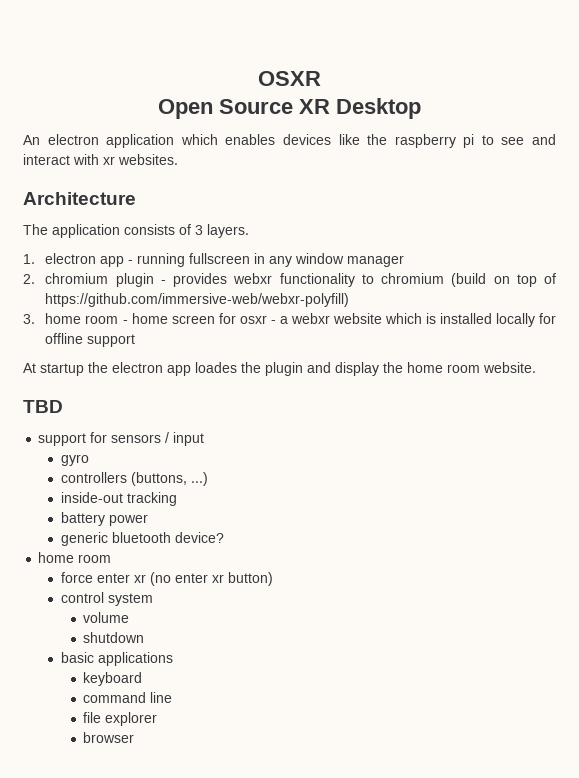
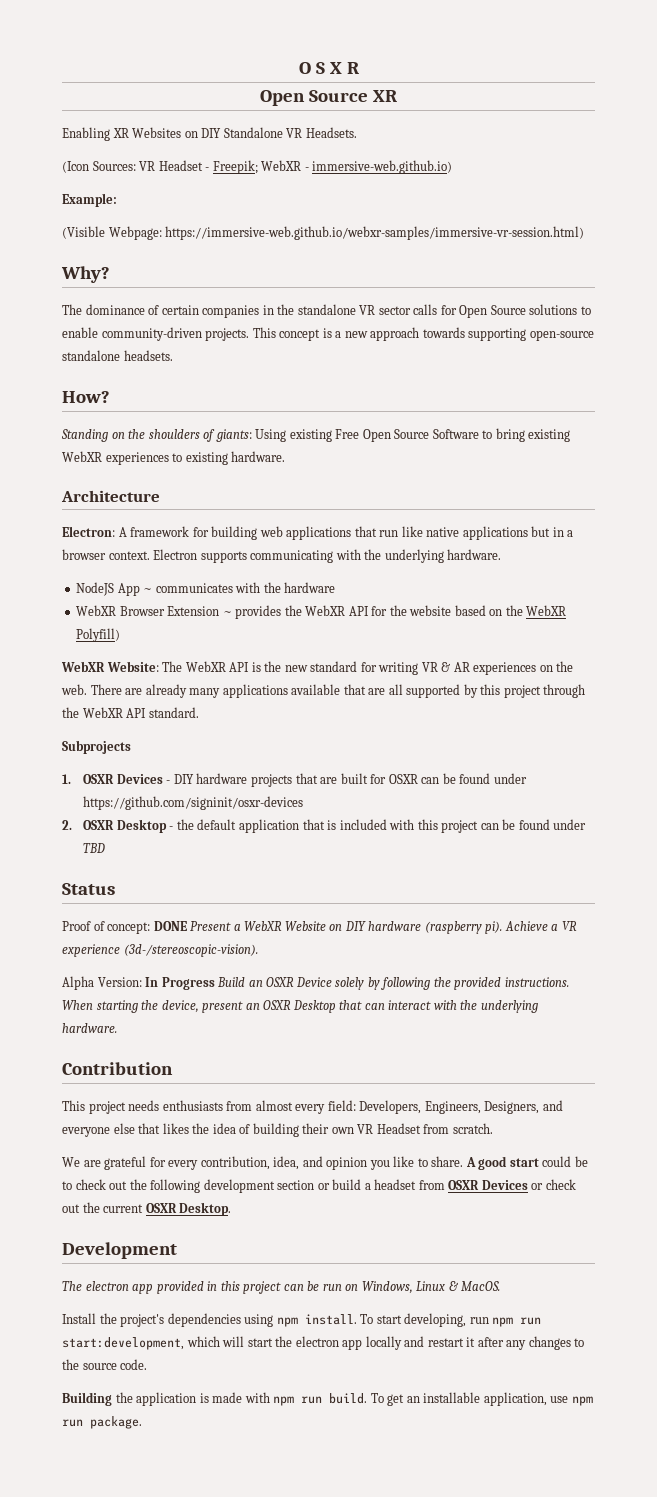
[258,71,321,86] OSXR -> [298,62,359,74] O S X R
[336,98,421,119] [23,134,556,148] [23,154,178,165] [23,192,136,205] [23,224,249,238] [23,253,405,267] [23,273,557,287] [45,293,350,307] [23,313,557,327] [45,333,136,347] [23,362,536,376] [23,400,63,413] [38,432,205,446] [60,454,89,466] [60,472,208,486] [60,492,177,506] [60,512,148,526] [60,532,224,546] [38,552,112,563] [60,572,273,586] [60,592,153,606] [83,612,130,623] [83,632,145,643] [60,652,173,666] [83,672,143,686] [83,692,173,703] [83,712,158,726] [83,732,135,743] Desktop // An electron application which enables devices like the raspberry pi to see and interact with xr websites. // Architecture // The application consists of 3 layers. // 1. electron app - running fullscreen in any window manager // 2. chromium plugin - provides webxr functionality to chromium (build on top of https://github.com/immersive-web/webxr-polyfill) // 3. home room - home screen for osxr - a webxr website which is installed locally for offline support // At startup the electron app loades the plugin and display the home room website. // TBD // support for sensors / input // gyro // controllers (buttons, ...) // inside-out tracking // battery power // generic bluetooth device? // home room // force enter xr (no enter xr button) // control system // volume // shutdown // basic applications // keyboard // command line // file explorer // browser -> [62,127,357,141] [62,160,453,174] [62,193,117,207] [62,226,585,240] [61,266,110,283] [62,304,591,318] [62,327,594,341] [62,350,173,361] [62,391,110,403] [61,428,571,442] [62,451,286,465] [61,490,160,502] [62,526,574,540] [62,549,502,563] [76,582,336,596] [76,605,567,619] [76,628,121,642] [61,661,574,675] [61,684,586,698] [62,707,199,718] [62,740,131,754] [62,773,527,787] [83,796,304,810] [62,819,587,833] [83,843,106,853] [62,883,115,895] [62,921,577,934] [62,944,258,957] [62,976,569,990] [62,1000,538,1013] [62,1023,117,1033] [62,1062,173,1075] [62,1100,563,1114] [62,1123,493,1137] [62,1156,588,1170] [62,1179,576,1193] [62,1202,232,1216] [62,1242,177,1259] [62,1281,501,1294] [62,1313,542,1327] [62,1336,585,1350] [62,1359,148,1370] [62,1392,593,1406] [62,1416,142,1429] // Enabling XR Websites on DIY Standalone VR Headsets. // (Icon Sources: VR Headset - Freepik; WebXR - immersive-web.github.io) // Example: // (Visible Webpage: https://immersive-web.github.io/webxr-samples/immersive-vr-session.html) // Why? // The dominance of certain companies in the standalone VR sector calls for Open Source solutions to enable community-driven projects. This concept is a new approach towards supporting open-source standalone headsets. // How? // Standing on the shoulders of giants: Using existing Free Open Source Software to bring existing WebXR experiences to existing hardware. // Architecture // Electron: A framework for building web applications that run like native applications but in a browser context. Electron supports communicating with the underlying hardware. // NodeJS App ~ communicates with the hardware // WebXR Browser Extension ~ provides the WebXR API for the website based on the WebXR Polyfill) // WebXR Website: The WebXR API is the new standard for writing VR & AR experiences on the web. There are already many applications available that are all supported by this project through the WebXR API standard. // Subprojects // 1. OSXR Devices - DIY hardware projects that are built for OSXR can be found under https://github.com/signinit/osxr-devices // 2. OSXR Desktop - the default application that is included with this project can be found under TBD // Status // Proof of concept: DONE Present a WebXR Website on DIY hardware (raspberry pi). Achieve a VR experience (3d-/stereoscopic-vision). // Alpha Version: In Progress Build an OSXR Device solely by following the provided instructions. When starting the device, present an OSXR Desktop that can interact with the underlying hardware. // Contribution // This project needs enthusiasts from almost every field: Developers, Engineers, Designers, and everyone else that likes the idea of building their own VR Headset from scratch. // We are grateful for every contribution, idea, and opinion you like to share. A good start could be to check out the following development section or build a headset from OSXR Devices or check out the current OSXR Desktop. // Development // The electron app provided in this project can be run on Windows, Linux & MacOS. // Install the project's dependencies using npm install. To start developing, run npm run start:development, which will start the electron app locally and restart it after any changes to the source code. // Building the application is made with npm run build. To get an installable application, use npm run package.

